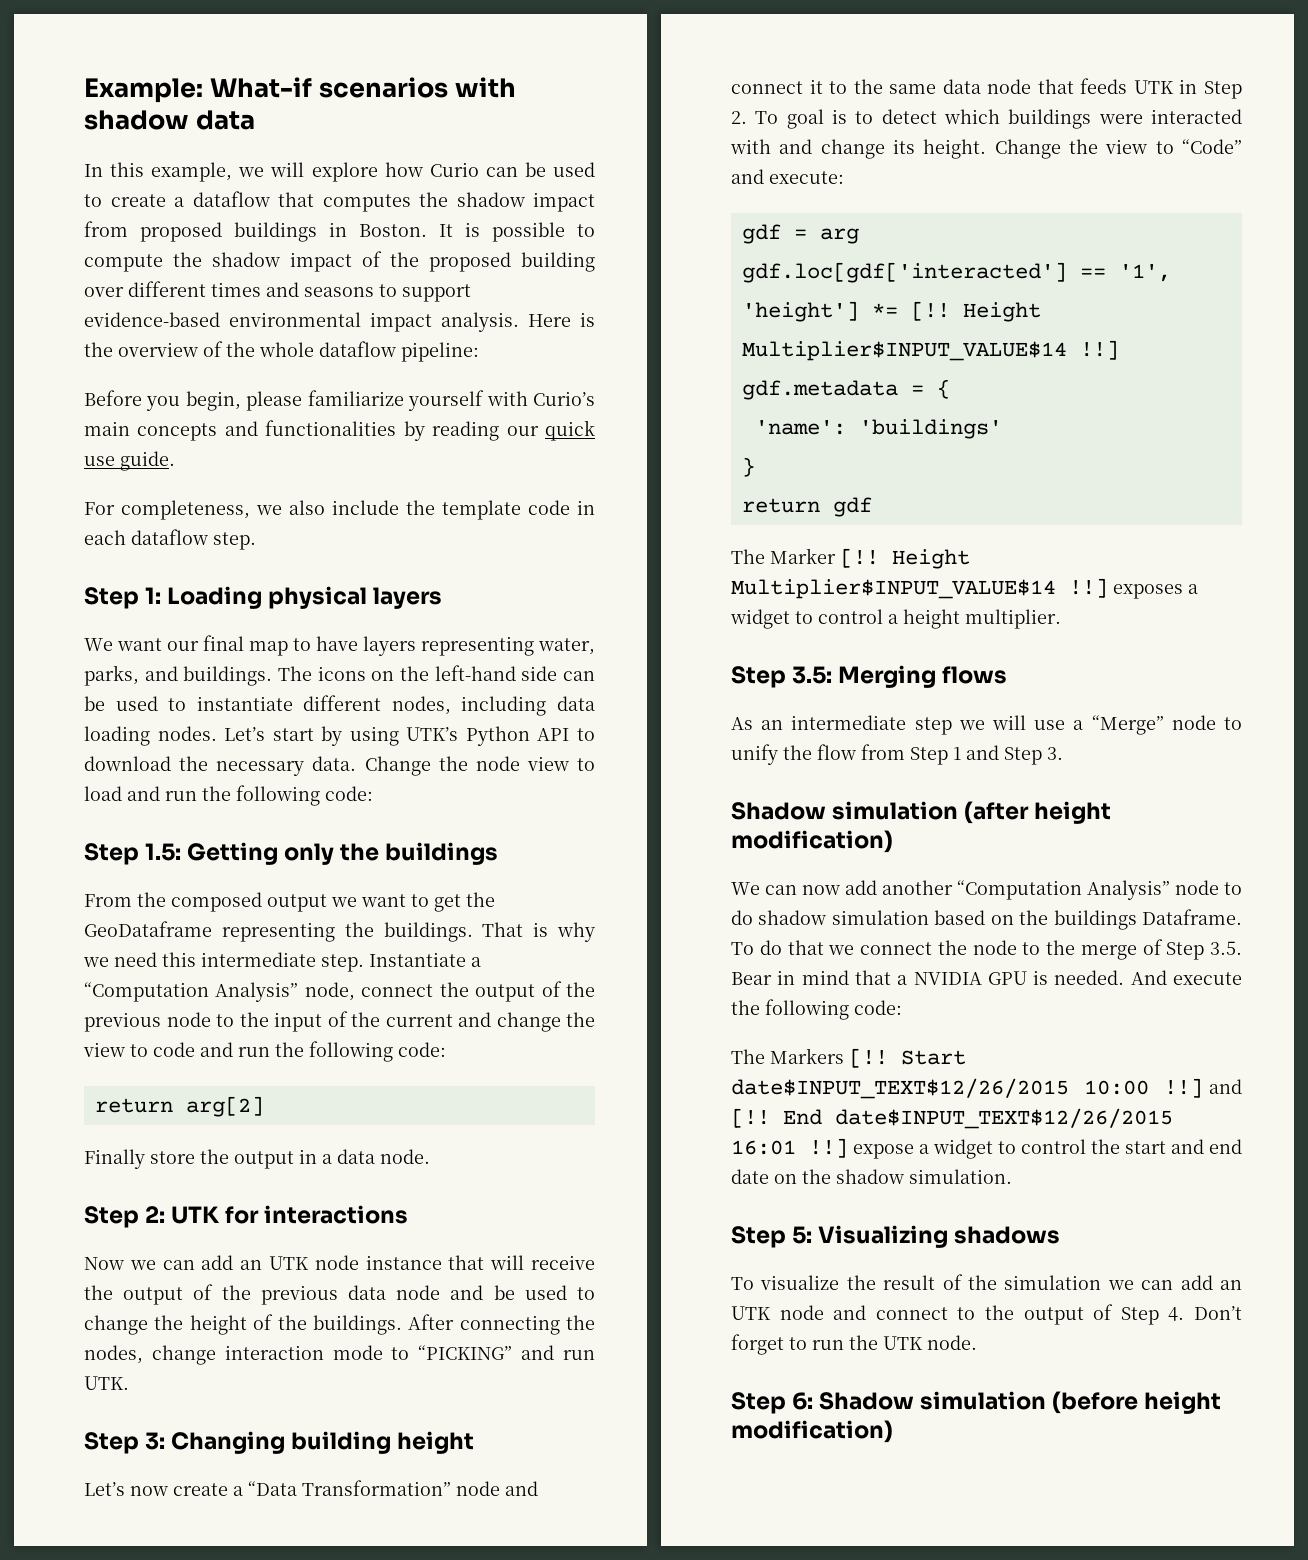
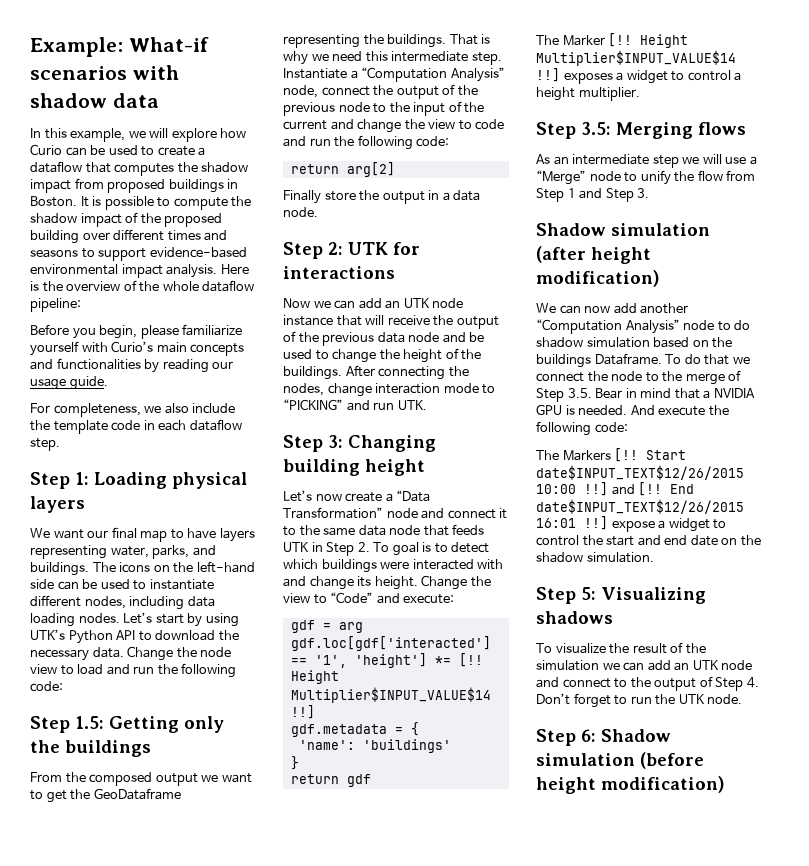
[545,420,595,441] [84,456,115,466] quick use -> [30,378,66,390] usage

